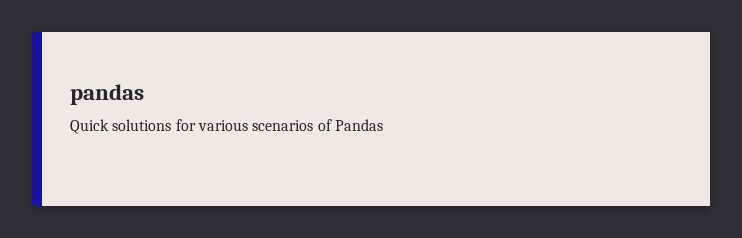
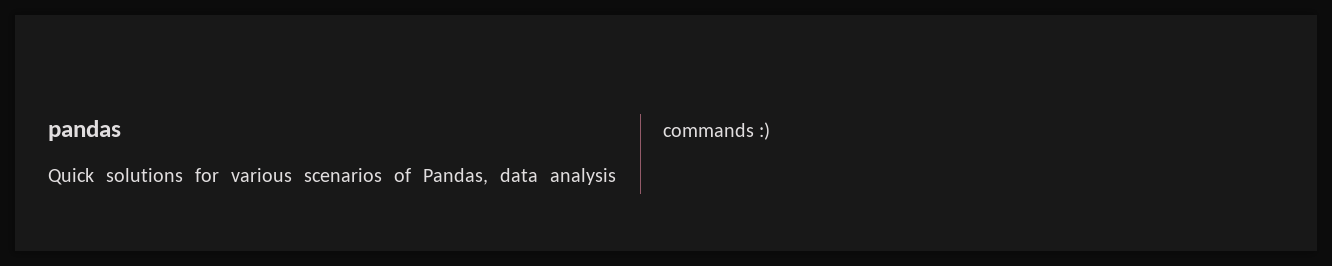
[334,119,383,131] Pandas -> [423,168,616,185] [663,122,771,140] Pandas, data analysis commands :)

